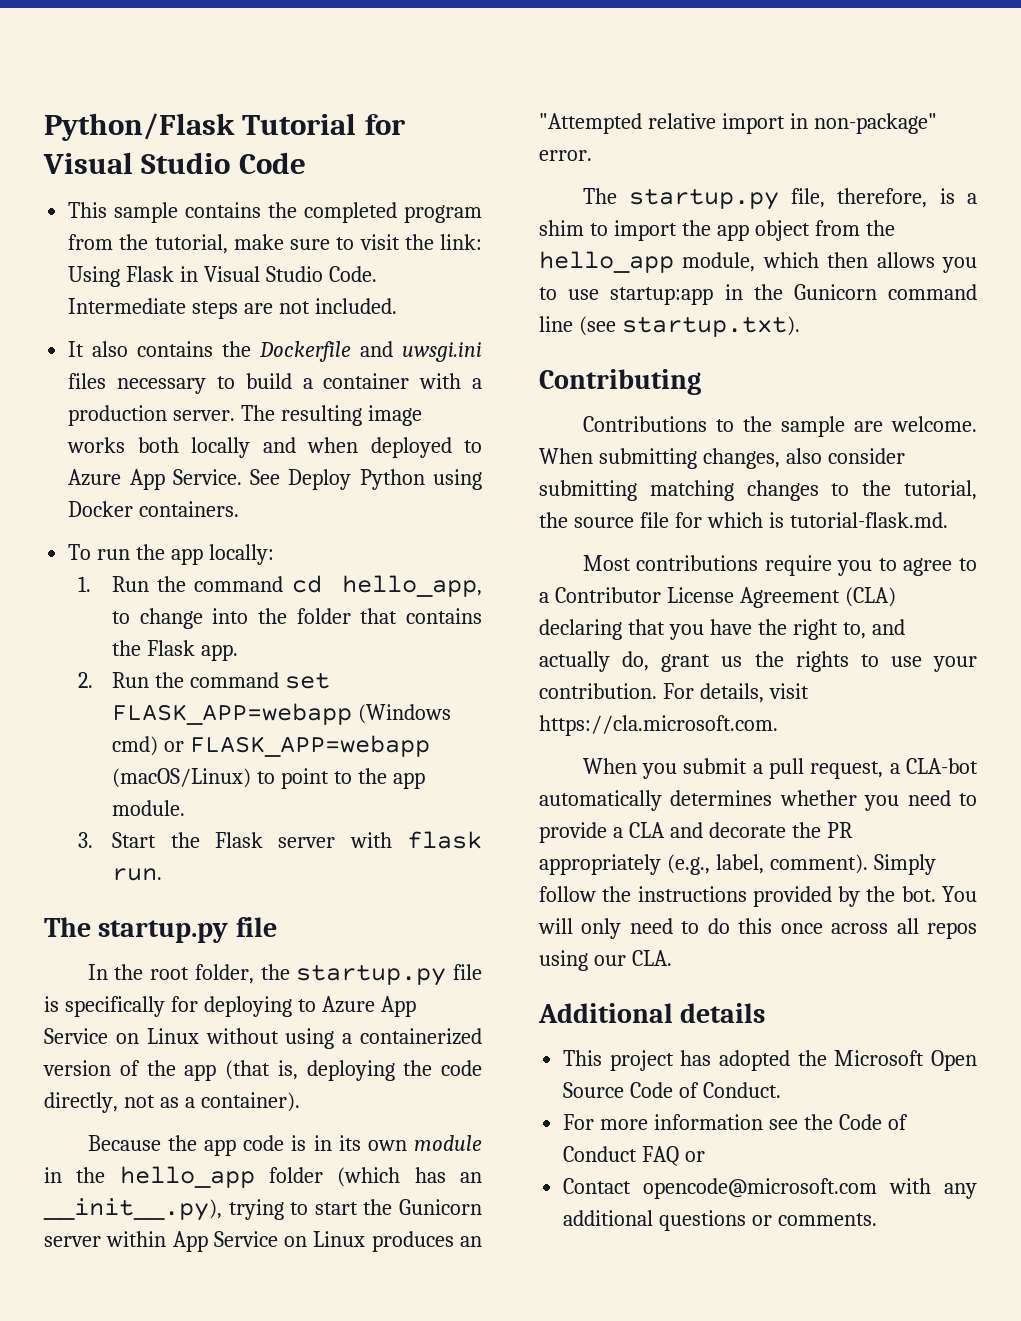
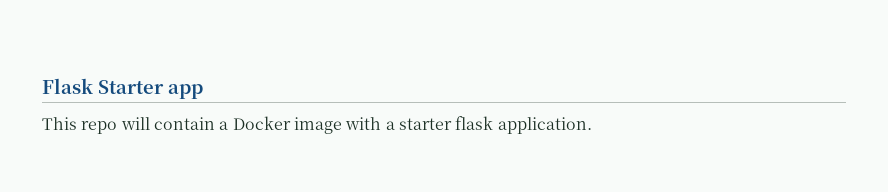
[44,113,406,141] [43,152,306,174] [68,202,482,223] [68,234,483,254] [68,266,377,287] [68,298,397,319] [68,341,483,362] [68,373,482,394] [68,405,422,426] [67,437,483,458] [68,469,483,490] [68,501,240,517] [68,544,274,565] [78,575,482,597] [112,608,482,629] [112,640,239,661] [78,672,331,689] [112,703,452,725] [112,735,431,757] [112,768,425,789] [112,800,186,816] [78,831,482,849] [112,868,163,881] [44,917,277,943] [87,964,483,986] [44,996,416,1017] [44,1028,482,1049] [43,1060,482,1081] [44,1092,300,1113] [87,1135,482,1156] [44,1166,482,1188] [43,1198,483,1221] [44,1231,482,1252] [539,113,937,134] [539,150,592,161] [582,188,977,210] [539,220,895,241] [539,251,977,273] [539,284,977,305] [539,316,800,337] [539,369,701,395] [582,416,977,437] [539,448,905,469] [539,480,977,501] [539,512,948,528] [582,555,977,576] [539,587,896,608] [539,619,905,640] [539,651,977,672] [539,683,809,703] [539,715,778,736] [582,758,979,779] [539,790,977,811] [539,822,853,843] [539,854,936,875] [539,886,977,907] [538,918,978,939] [539,950,672,971] [538,1003,766,1023] [563,1050,977,1071] [563,1082,782,1098] [563,1114,908,1130] [563,1146,706,1166] [563,1178,977,1199] [563,1210,878,1231] Python/Flask Tutorial for Visual Studio Code // This sample contains the completed program from the tutorial, make sure to visit the link: Using Flask in Visual Studio Code. Intermediate steps are not included. // It also contains the Dockerfile and uwsgi.ini files necessary to build a container with a production server. The resulting image works both locally and when deployed to Azure App Service. See Deploy Python using Docker containers. // To run the app locally: // 1. Run the command cd hello_app, to change into the folder that contains the Flask app. // 2. Run the command set FLASK_APP=webapp (Windows cmd) or FLASK_APP=webapp (macOS/Linux) to point to the app module. // 3. Start the Flask server with flask run. // The startup.py file // In the root folder, the startup.py file is specifically for deploying to Azure App Service on Linux without using a containerized version of the app (that is, deploying the code directly, not as a container). // Because the app code is in its own module in the hello_app folder (which has an __init__.py), trying to start the Gunicorn server within App Service on Linux produces an "Attempted relative import in non-package" error. // The startup.py file, therefore, is a shim to import the app object from the hello_app module, which then allows you to use startup:app in the Gunicorn command line (see startup.txt). // Contributing // Contributions to the sample are welcome. When submitting changes, also consider submitting matching changes to the tutorial, the source file for which is tutorial-flask.md. // Most contributions require you to agree to a Contributor License Agreement (CLA) declaring that you have the right to, and actually do, grant us the rights to use your contribution. For details, visit https://cla.microsoft.com. // When you submit a pull request, a CLA-bot automatically determines whether you need to provide a CLA and decorate the PR appropriately (e.g., label, comment). Simply follow the instructions provided by the bot. You will only need to do this once across all repos using our CLA. // Additional details // This project has adopted the Microsoft Open Source Code of Conduct. // For more information see the Code of Conduct FAQ or // Contact opencode@microsoft.com with any additional questions or comments. -> [42,78,203,99] [42,116,592,134] Flask Starter app // This repo will contain a Docker image with a starter flask application.

